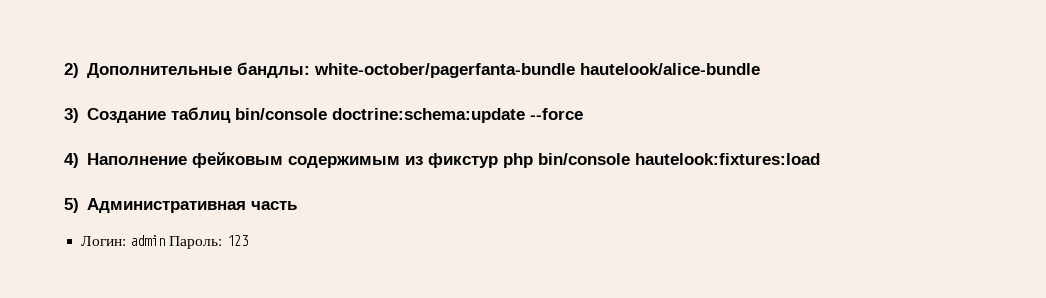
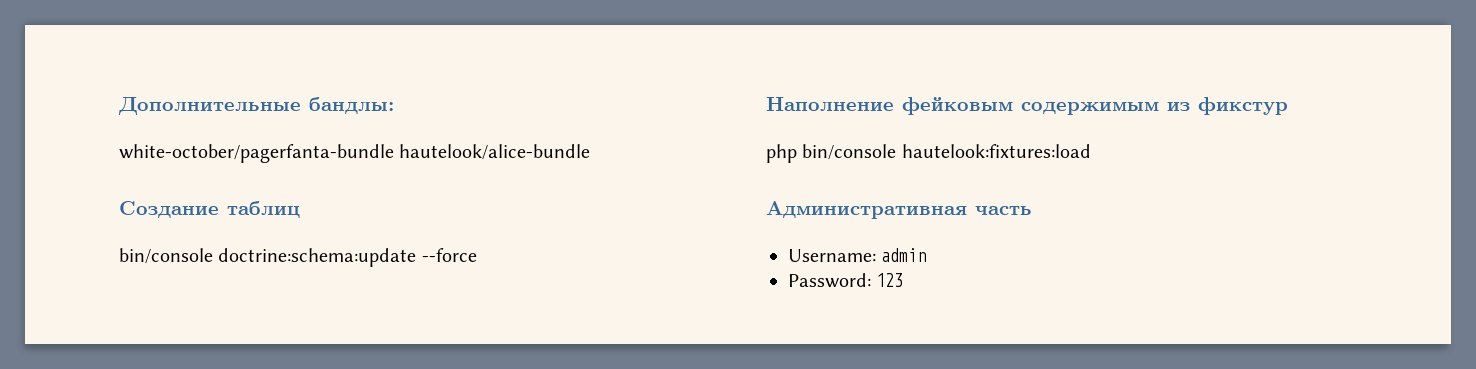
[64,63,79,78] 2) -> (118, 106) none
(310, 70) none -> (394, 105) //
[64,108,79,123] 3) -> (591, 152) none
(231, 115) none -> (300, 209) //
[64,153,79,168] 4) -> (477, 255) none
(498, 160) none -> (1288, 106) //
[64,198,79,213] 5) -> (1091, 151) none
[81,236,127,246] Логин: -> [788,249,876,262] Username:
[169,236,223,249] Пароль: -> [788,273,871,288] // Password:

